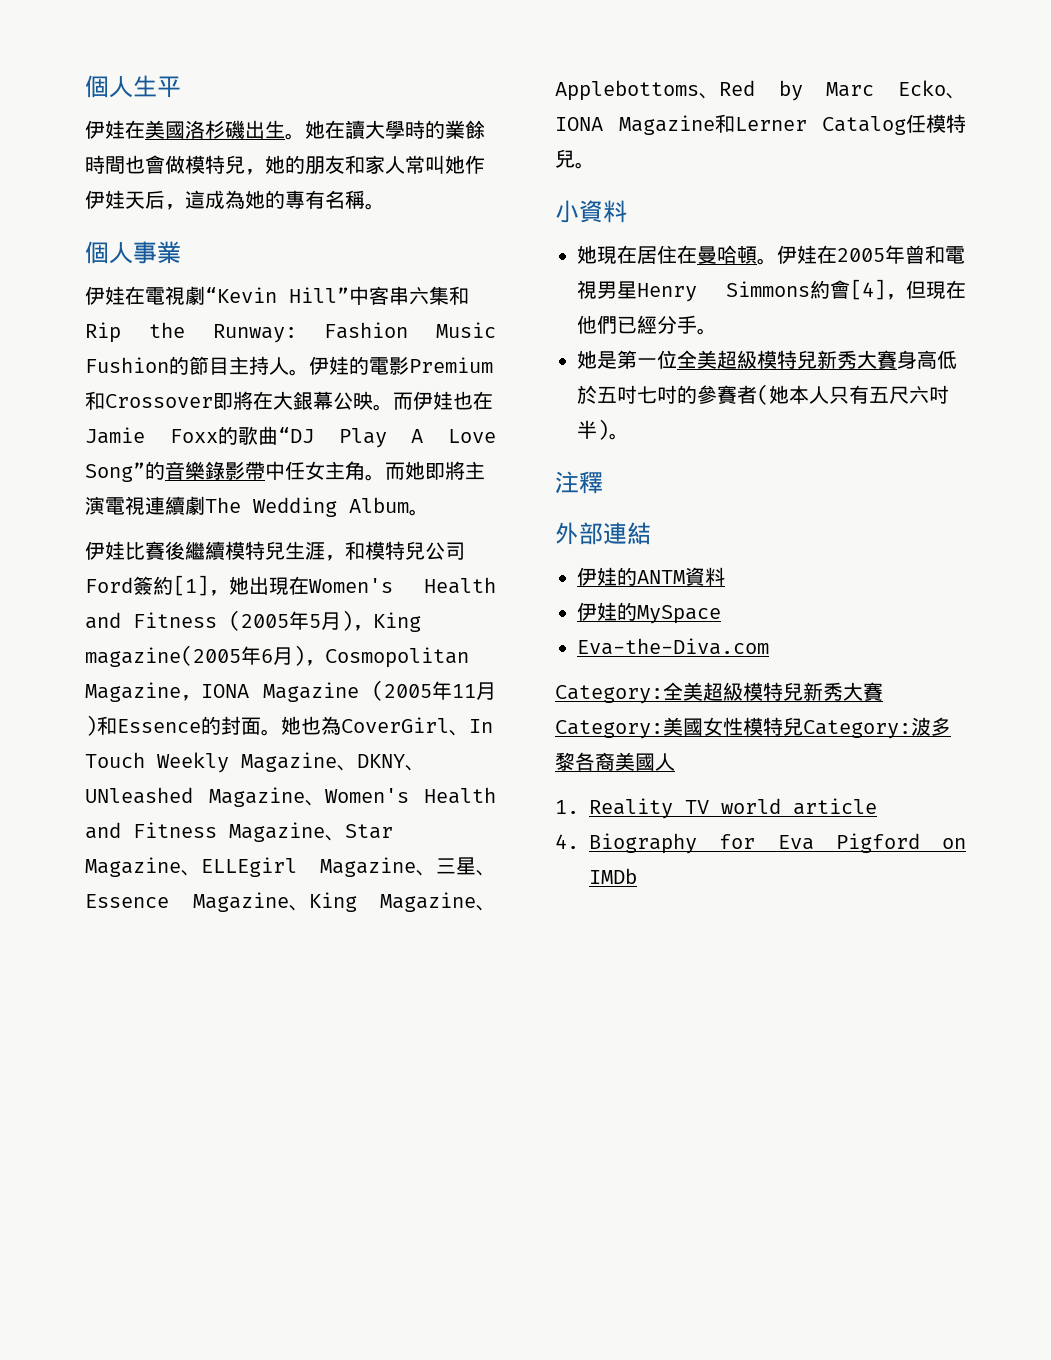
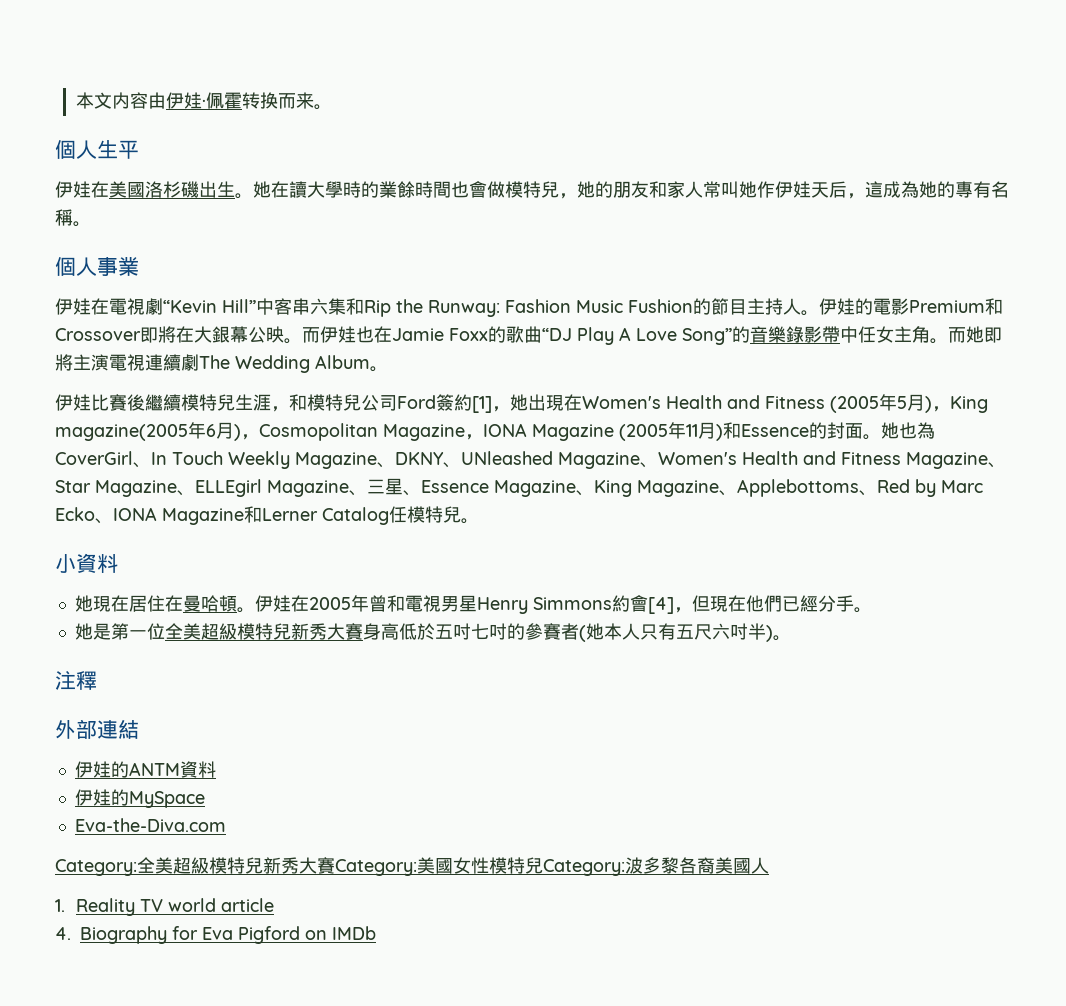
(85, 86) none -> [75,92,332,110] 本文内容由伊娃·佩霍转换而来。 //

